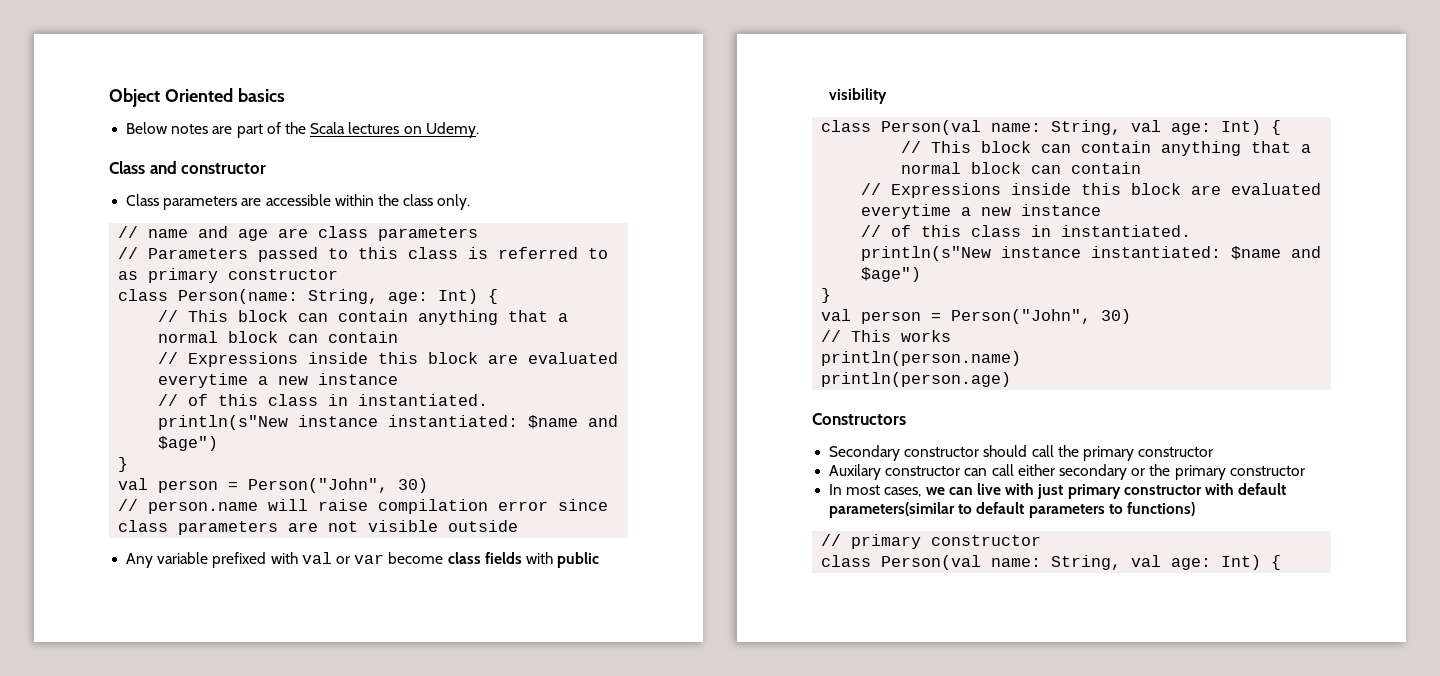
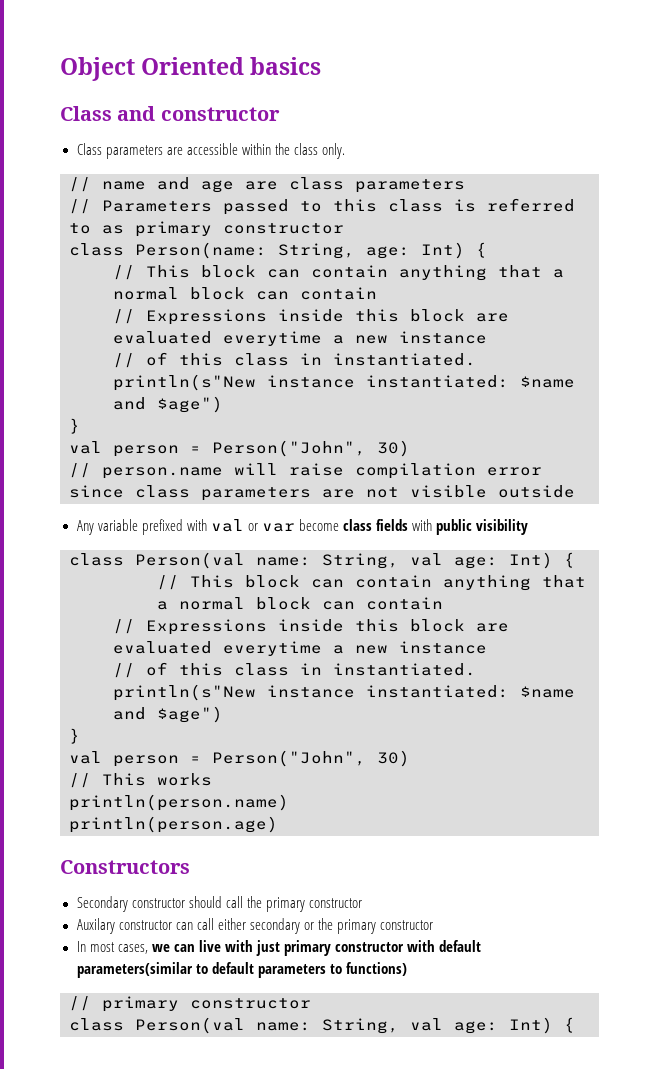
[126,122,479,138] // Below notes are part of the Scala lectures on Udemy. -> (322, 66) none

